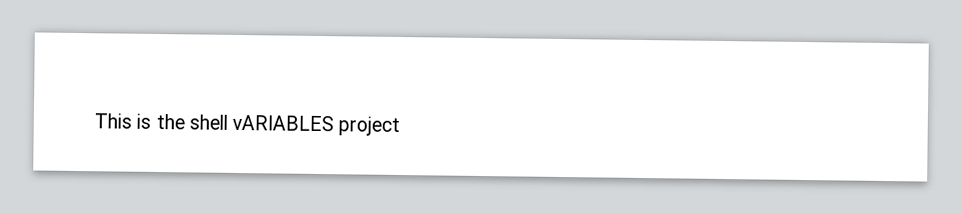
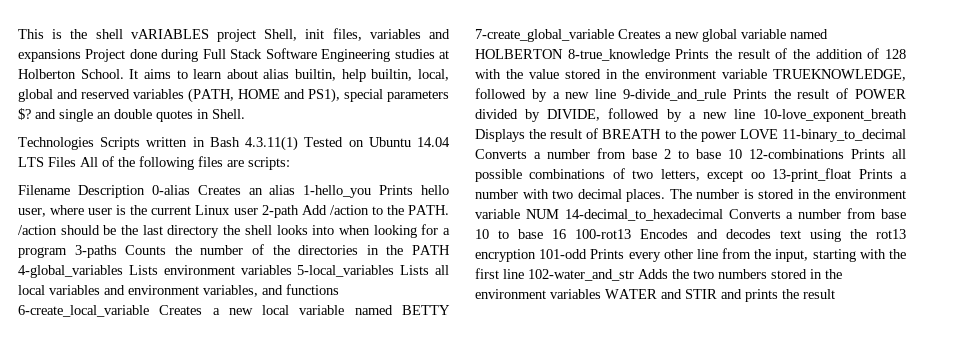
(401, 126) none -> [264,28,450,41] [18,48,450,62] [18,69,449,82] [18,88,449,103] [18,108,245,122] [18,136,451,151] [18,156,290,170] [18,185,449,198] [18,205,450,218] [18,224,450,238] [18,244,451,258] [18,265,449,278] [18,284,339,297] [18,305,450,317] [475,29,828,42] [475,48,907,62] [475,69,906,81] [475,88,906,102] [475,108,907,122] [475,128,906,142] [475,148,906,159] [475,168,908,182] [475,189,906,202] [475,208,906,221] [475,229,906,242] [475,248,906,262] [475,268,842,281] [475,289,835,302] Shell, init files, variables and expansions Project done during Full Stack Software Engineering studies at Holberton School. It aims to learn about alias builtin, help builtin, local, global and reserved variables (PATH, HOME and PS1), special parameters $? and single an double quotes in Shell. // Technologies Scripts written in Bash 4.3.11(1) Tested on Ubuntu 14.04 LTS Files All of the following files are scripts: // Filename Description 0-alias Creates an alias 1-hello_you Prints hello user, where user is the current Linux user 2-path Add /action to the PATH. /action should be the last directory the shell looks into when looking for a program 3-paths Counts the number of the directories in the PATH 4-global_variables Lists environment variables 5-local_variables Lists all local variables and environment variables, and functions 6-create_local_variable Creates a new local variable named BETTY 7-create_global_variable Creates a new global variable named HOLBERTON 8-true_knowledge Prints the result of the addition of 128 with the value stored in the environment variable TRUEKNOWLEDGE, followed by a new line 9-divide_and_rule Prints the result of POWER divided by DIVIDE, followed by a new line 10-love_exponent_breath Displays the result of BREATH to the power LOVE 11-binary_to_decimal Converts a number from base 2 to base 10 12-combinations Prints all possible combinations of two letters, except oo 13-print_float Prints a number with two decimal places. The number is stored in the environment variable NUM 14-decimal_to_hexadecimal Converts a number from base 10 to base 16 100-rot13 Encodes and decodes text using the rot13 encryption 101-odd Prints every other line from the input, starting with the first line 102-water_and_str Adds the two numbers stored in the environment variables WATER and STIR and prints the result

